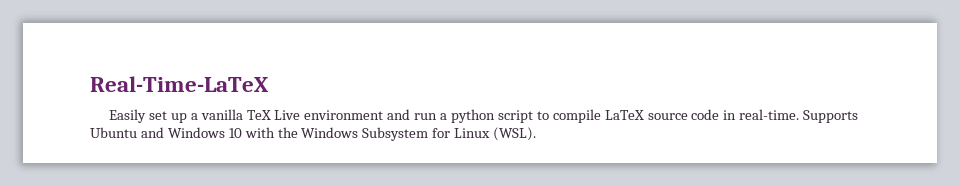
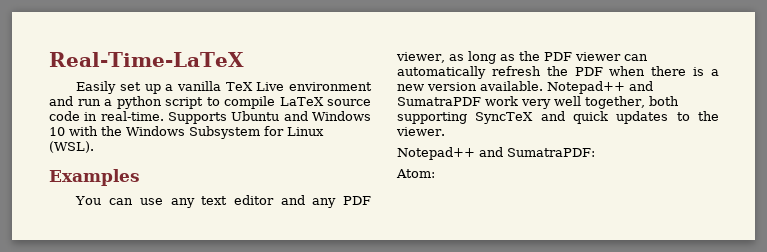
(537, 134) none -> [49,169,140,186] [75,195,371,208] [396,51,648,64] [397,66,719,79] [397,81,653,94] [397,96,679,109] [397,111,719,124] [396,127,445,136] [397,147,595,160] [396,169,435,178] // Examples // You can use any text editor and any PDF viewer, as long as the PDF viewer can automatically refresh the PDF when there is a new version available. Notepad++ and SumatraPDF work very well together, both supporting SyncTeX and quick updates to the viewer. // Notepad++ and SumatraPDF: // Atom:

